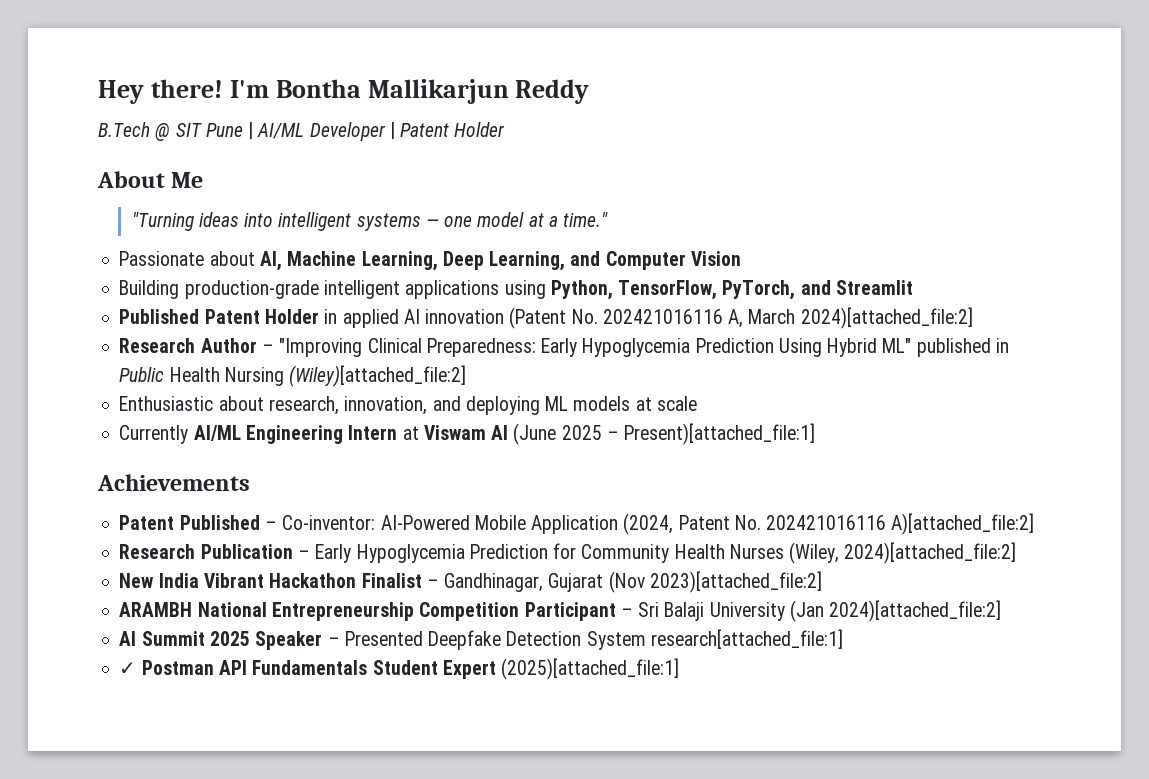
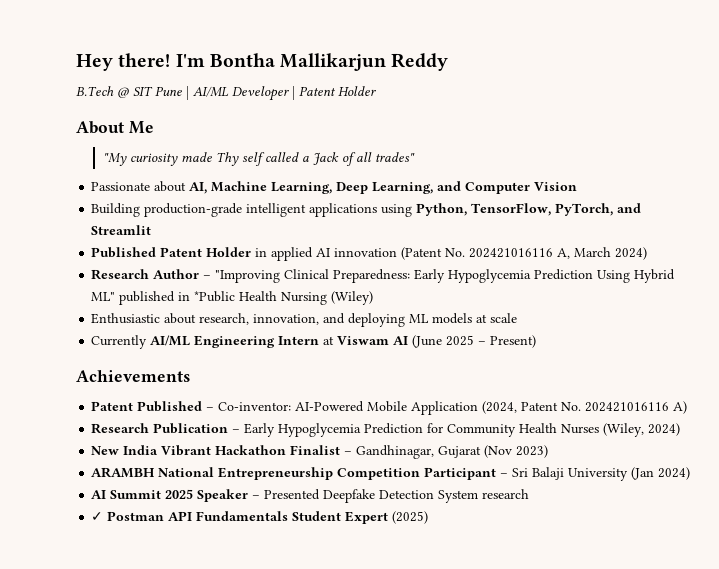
[131,212,609,231] "Turning ideas into intelligent systems — one model at a time." -> [102,152,415,166] "My curiosity made Thy self called a Jack of all trades"
[800,307,973,329] 2024)[attached_file:2] -> [615,247,648,260] 2024)
[119,367,165,382] Public -> [194,291,236,302] *Public
[289,365,467,387] (Wiley)[attached_file:2] -> [331,291,374,305] (Wiley)
[624,423,816,445] Present)[attached_file:1] -> [490,335,537,348] Present)
[891,513,1035,535] A)[attached_file:2] -> [673,401,688,414] A)
[844,542,1017,564] 2024)[attached_file:2] -> [648,423,681,436] 2024)
[649,571,822,593] 2023)[attached_file:2] -> [516,445,549,458] 2023)
[829,600,1002,622] 2024)[attached_file:2] -> [658,467,691,480] 2024)
[650,629,843,649] research[attached_file:1] -> [482,489,530,499] research
[501,658,680,680] (2025)[attached_file:1] -> [392,511,429,524] (2025)

